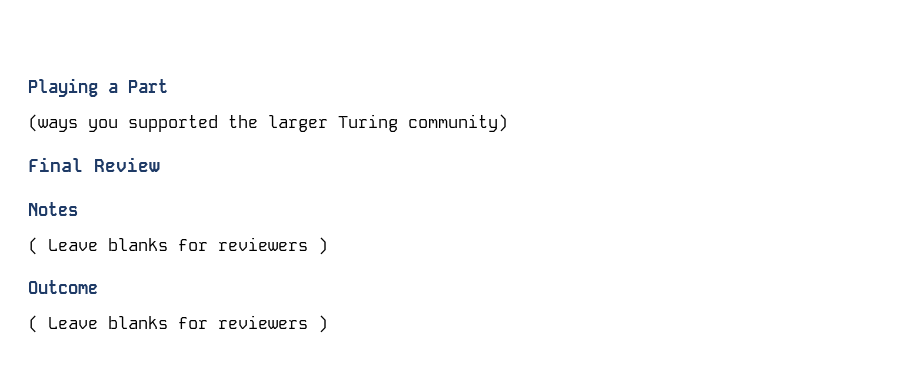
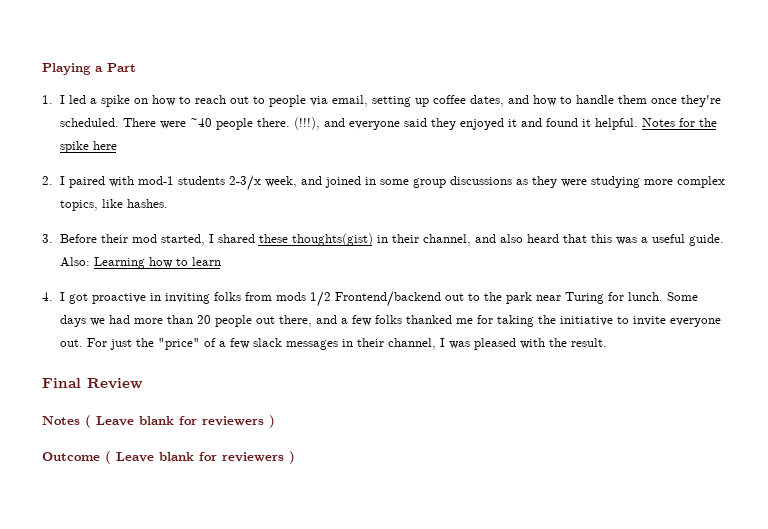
[28,114,508,132] (ways you supported the larger Turing community) -> [42,95,721,107] [59,117,717,130] [59,141,117,153] [42,175,725,191] [59,199,168,211] [42,233,724,246] [59,257,221,269] [42,291,698,307] [59,315,721,327] [59,338,607,350] 1. I led a spike on how to reach out to people via email, setting up coffee dates, and how to handle them once they're scheduled. There were ~40 people there. (!!!), and everyone said they enjoyed it and found it helpful. Notes for the spike here // 2. I paired with mod-1 students 2-3/x week, and joined in some group discussions as they were studying more complex topics, like hashes. // 3. Before their mod started, I shared these thoughts(gist) in their channel, and also heard that this was a useful guide. Also: Learning how to learn // 4. I got proactive in inviting folks from mods 1/2 Frontend/backend out to the park near Turing for lunch. Some days we had more than 20 people out there, and a few folks thanked me for taking the initiative to invite everyone out. For just the "price" of a few slack messages in their channel, I was pleased with the result.
[28,237,168,255] // ( Leave blanks -> [85,415,174,428] ( Leave blank
[28,315,168,333] // ( Leave blanks -> [105,451,194,464] ( Leave blank

